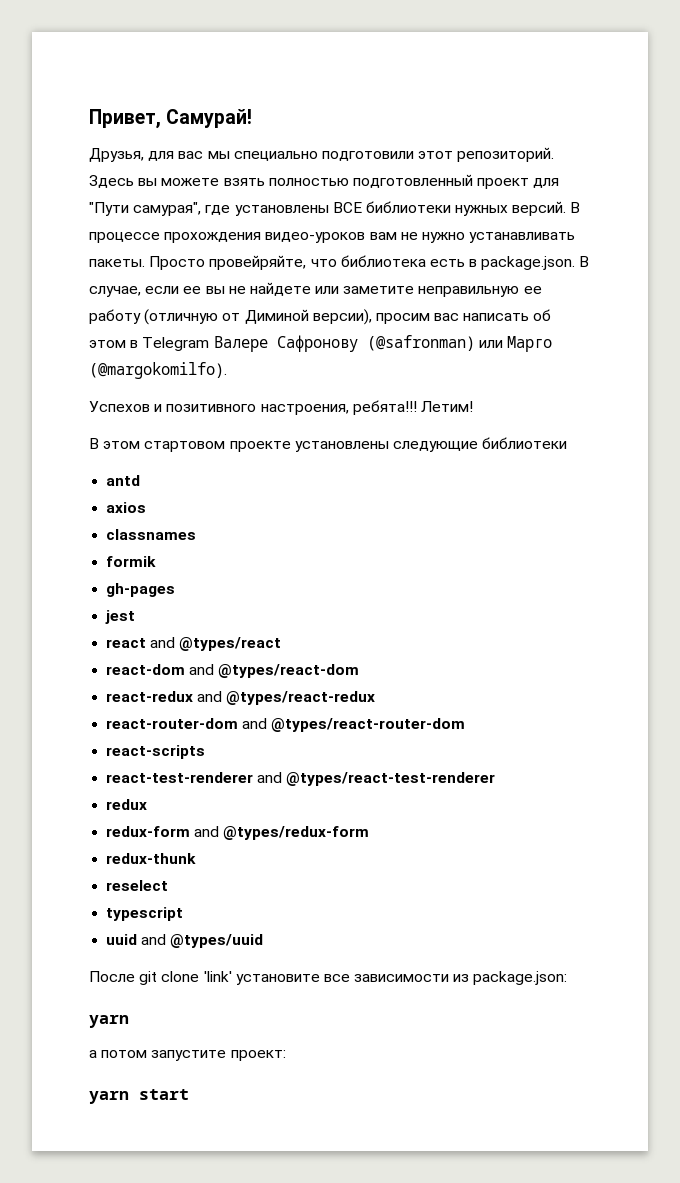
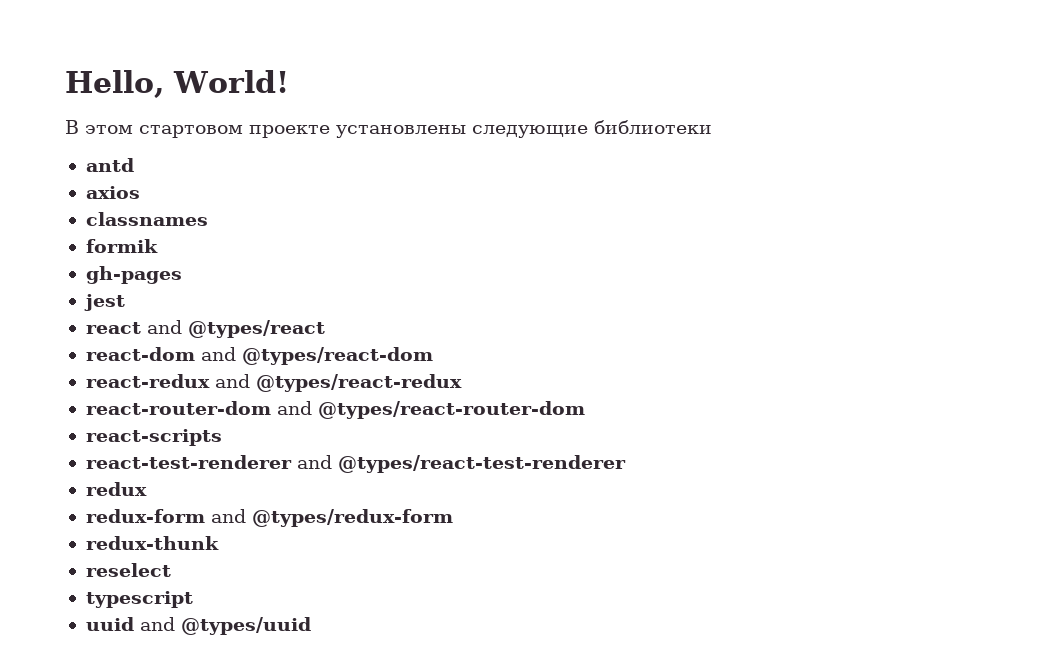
[89,109,253,129] [89,147,555,162] [89,174,560,189] [89,201,581,216] [89,232,576,243] [89,255,590,270] [89,282,542,297] [89,309,552,325] [89,335,552,352] [89,362,227,379] [89,400,473,415] Привет, Самурай! // Друзья, для вас мы специально подготовили этот репозиторий. Здесь вы можете взять полностью подготовленный проект для "Пути самурая", где установлены ВСЕ библиотеки нужных версий. В процессе прохождения видео-уроков вам не нужно устанавливать пакеты. Просто провейряйте, что библиотека есть в package.json. В случае, если ее вы не найдете или заметите неправильную ее работу (отличную от Диминой версии), просим вас написать об этом в Telegram Валере Сафронову (@safronman) или Марго (@margokomilfo). // Успехов и позитивного настроения, ребята!!! Летим! -> [65,70,289,98] Hello, World!
[89,971,568,985] [89,1015,129,1028] [89,1050,286,1061] [89,1089,189,1104] // После git clone 'link' установите все зависимости из package.json: // yarn // а потом запустите проект: // yarn start -> (311, 626) none

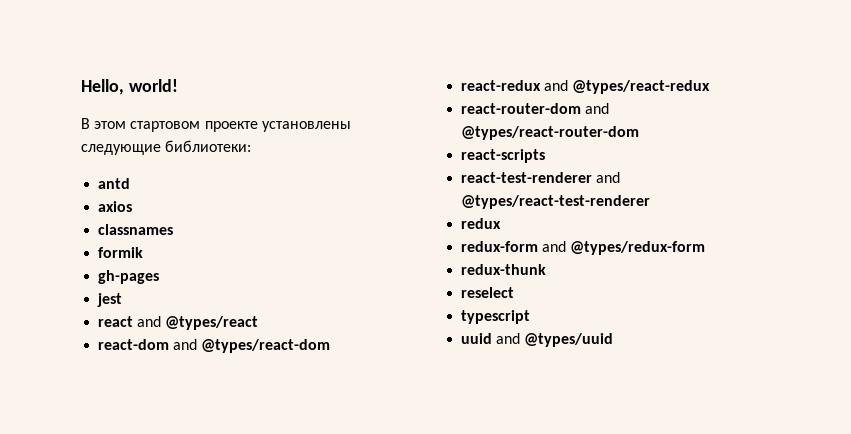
[173,70,289,93] World! -> [128,79,178,92] world!
[594,120,712,134] библиотеки -> [165,140,252,152] библиотеки:

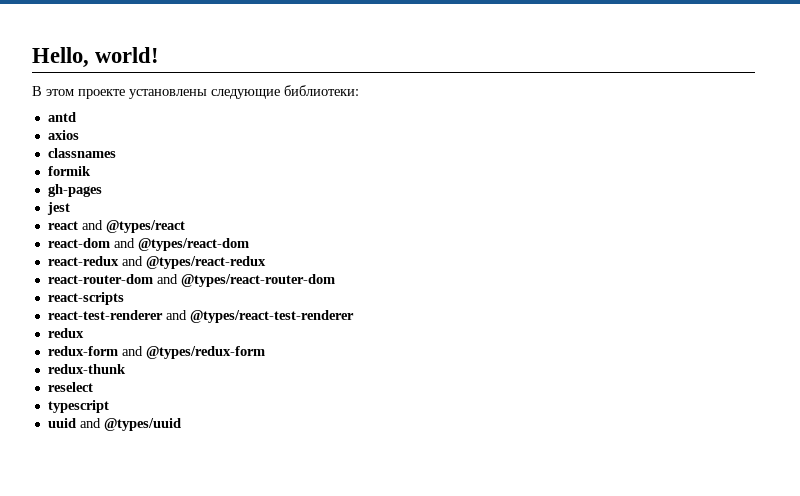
[130,121,201,132] стартовом -> (74, 92) none

